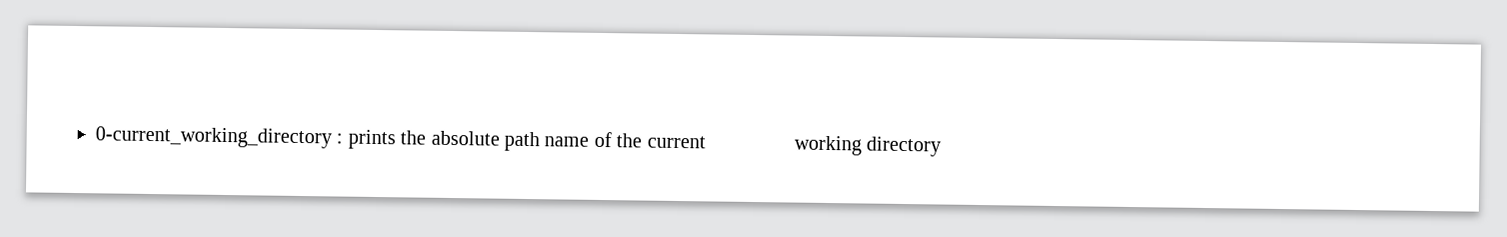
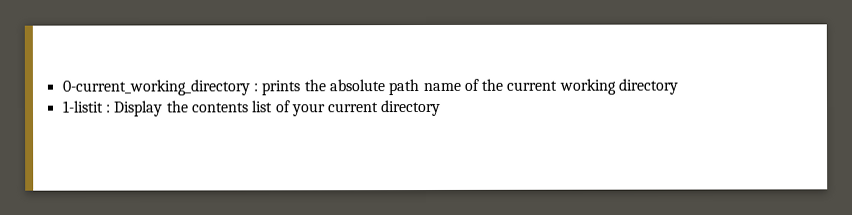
(942, 146) none -> [61,99,442,117] // 1-listit : Display the contents list of your current directory

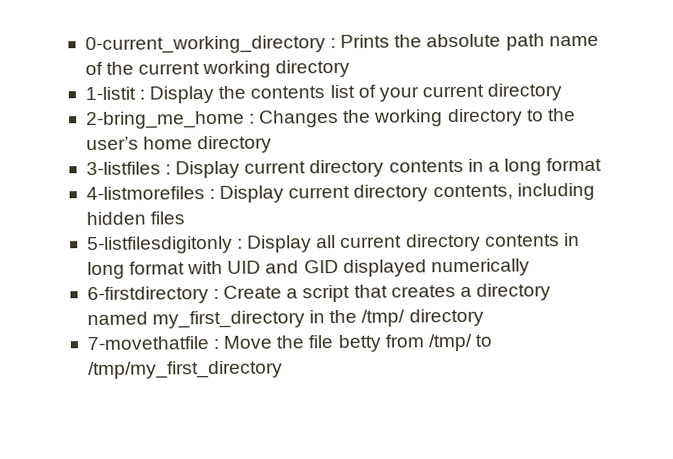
[261,80,301,96] prints -> [340,34,391,48] Prints
(442, 108) none -> [85,108,576,130] [85,135,273,154] [85,157,603,179] [85,182,595,203] [85,211,186,226] [86,233,580,255] [86,258,530,280] [86,283,551,305] [86,308,484,329] [86,333,492,352] [87,360,283,380] // 2-bring_me_home : Changes the working directory to the user’s home directory // 3-listfiles : Display current directory contents in a long format // 4-listmorefiles : Display current directory contents, including hidden files // 5-listfilesdigitonly : Display all current directory contents in long format with UID and GID displayed numerically // 6-firstdirectory : Create a script that creates a directory named my_first_directory in the /tmp/ directory // 7-movethatfile : Move the file betty from /tmp/ to /tmp/my_first_directory

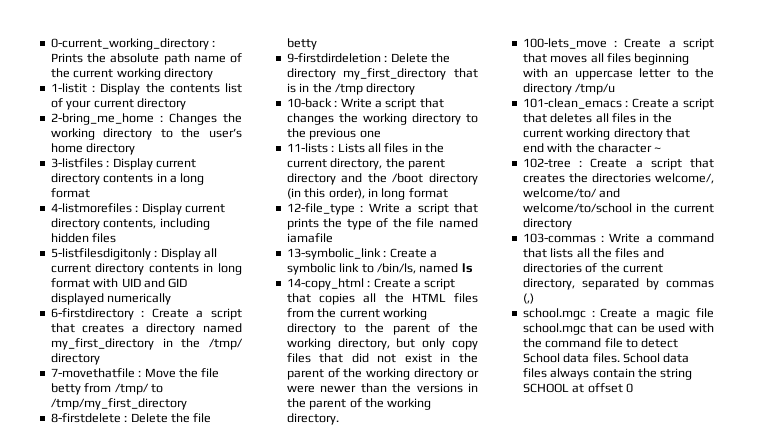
(283, 370) none -> [50,413,212,423] [286,38,317,50] [286,53,450,63] [286,68,478,80] [286,83,416,95] [286,98,444,110] [286,113,478,125] [286,128,381,140] [286,143,444,153] [286,158,445,170] [286,173,478,185] [286,188,448,200] [286,203,478,215] [286,218,478,230] [286,233,333,243] [286,248,437,260] [286,263,473,275] [286,278,456,290] [286,293,478,305] [286,308,427,320] [286,323,478,335] [286,338,478,350] [286,353,478,363] [286,368,479,380] [286,383,478,393] [286,398,432,410] [286,413,339,425] [522,38,714,50] [522,53,690,65] [522,68,714,80] [522,83,616,95] [522,98,714,110] [522,113,672,123] [522,128,690,140] [522,143,662,153] [522,158,714,170] [522,173,714,184] [522,188,621,198] [522,203,714,213] [522,218,572,230] [522,233,714,243] [522,248,664,258] [522,263,663,273] [522,278,714,290] [522,293,534,304] [522,308,714,320] [522,323,714,335] [522,338,679,348] [522,353,690,363] [522,368,693,380] [522,383,633,393] // 8-firstdelete : Delete the file betty // 9-firstdirdeletion : Delete the directory my_first_directory that is in the /tmp directory // 10-back : Write a script that changes the working directory to the previous one // 11-lists : Lists all files in the current directory, the parent directory and the /boot directory (in this order), in long format // 12-file_type : Write a script that prints the type of the file named iamafile // 13-symbolic_link : Create a symbolic link to /bin/ls, named ls // 14-copy_html : Create a script that copies all the HTML files from the current working directory to the parent of the working directory, but only copy files that did not exist in the parent of the working directory or were newer than the versions in the parent of the working directory. // 100-lets_move : Create a script that moves all files beginning with an uppercase letter to the directory /tmp/u // 101-clean_emacs : Create a script that deletes all files in the current working directory that end with the character ~ // 102-tree : Create a script that creates the directories welcome/, welcome/to/ and welcome/to/school in the current directory // 103-commas : Write a command that lists all the files and directories of the current directory, separated by commas (,) // school.mgc : Create a magic file school.mgc that can be used with the command file to detect School data files. School data files always contain the string SCHOOL at offset 0

